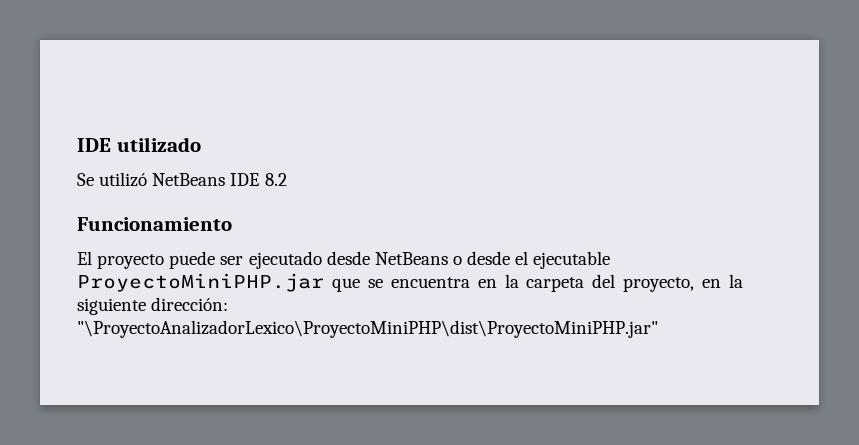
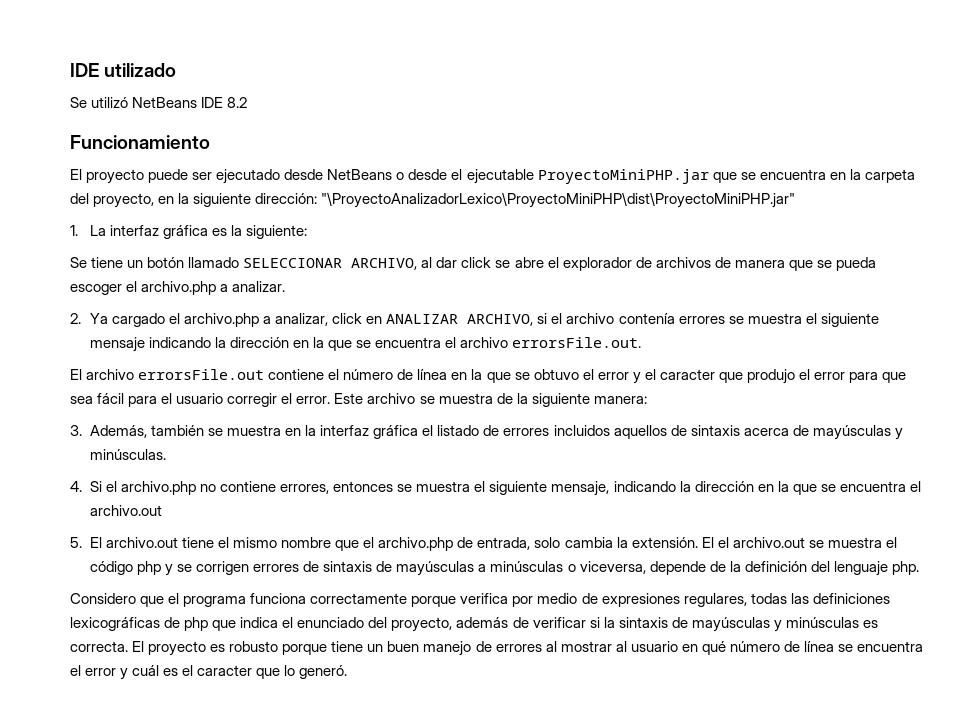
(658, 329) none -> [70,225,308,239] [70,257,876,271] [70,281,286,295] [70,313,879,327] [89,337,642,352] [70,369,907,384] [70,393,647,407] [70,425,903,440] [89,449,166,460] [70,481,921,496] [89,505,162,516] [70,537,897,551] [89,561,919,576] [70,593,890,607] [70,617,878,632] [70,641,924,656] [70,665,348,680] // 1. La interfaz gráfica es la siguiente: // Se tiene un botón llamado SELECCIONAR ARCHIVO, al dar click se abre el explorador de archivos de manera que se pueda escoger el archivo.php a analizar. // 2. Ya cargado el archivo.php a analizar, click en ANALIZAR ARCHIVO, si el archivo contenía errores se muestra el siguiente mensaje indicando la dirección en la que se encuentra el archivo errorsFile.out. // El archivo errorsFile.out contiene el número de línea en la que se obtuvo el error y el caracter que produjo el error para que sea fácil para el usuario corregir el error. Este archivo se muestra de la siguiente manera: // 3. Además, también se muestra en la interfaz gráfica el listado de errores incluidos aquellos de sintaxis acerca de mayúsculas y minúsculas. // 4. Si el archivo.php no contiene errores, entonces se muestra el siguiente mensaje, indicando la dirección en la que se encuentra el archivo.out // 5. El archivo.out tiene el mismo nombre que el archivo.php de entrada, solo cambia la extensión. El el archivo.out se muestra el código php y se corrigen errores de sintaxis de mayúsculas a minúsculas o viceversa, depende de la definición del lenguaje php. // Considero que el programa funciona correctamente porque verifica por medio de expresiones regulares, todas las definiciones lexicográficas de php que indica el enunciado del proyecto, además de verificar si la sintaxis de mayúsculas y minúsculas es correcta. El proyecto es robusto porque tiene un buen manejo de errores al mostrar al usuario en qué número de línea se encuentra el error y cuál es el caracter que lo generó.

